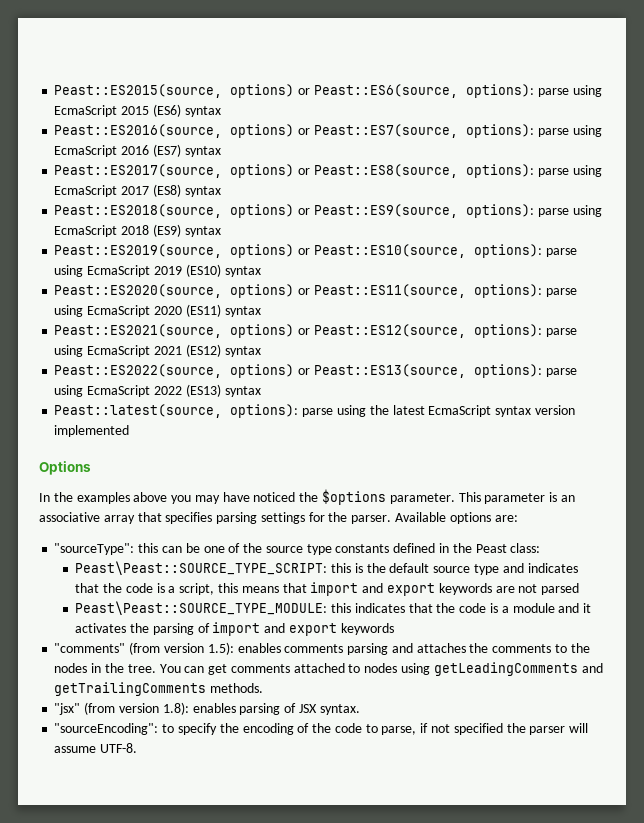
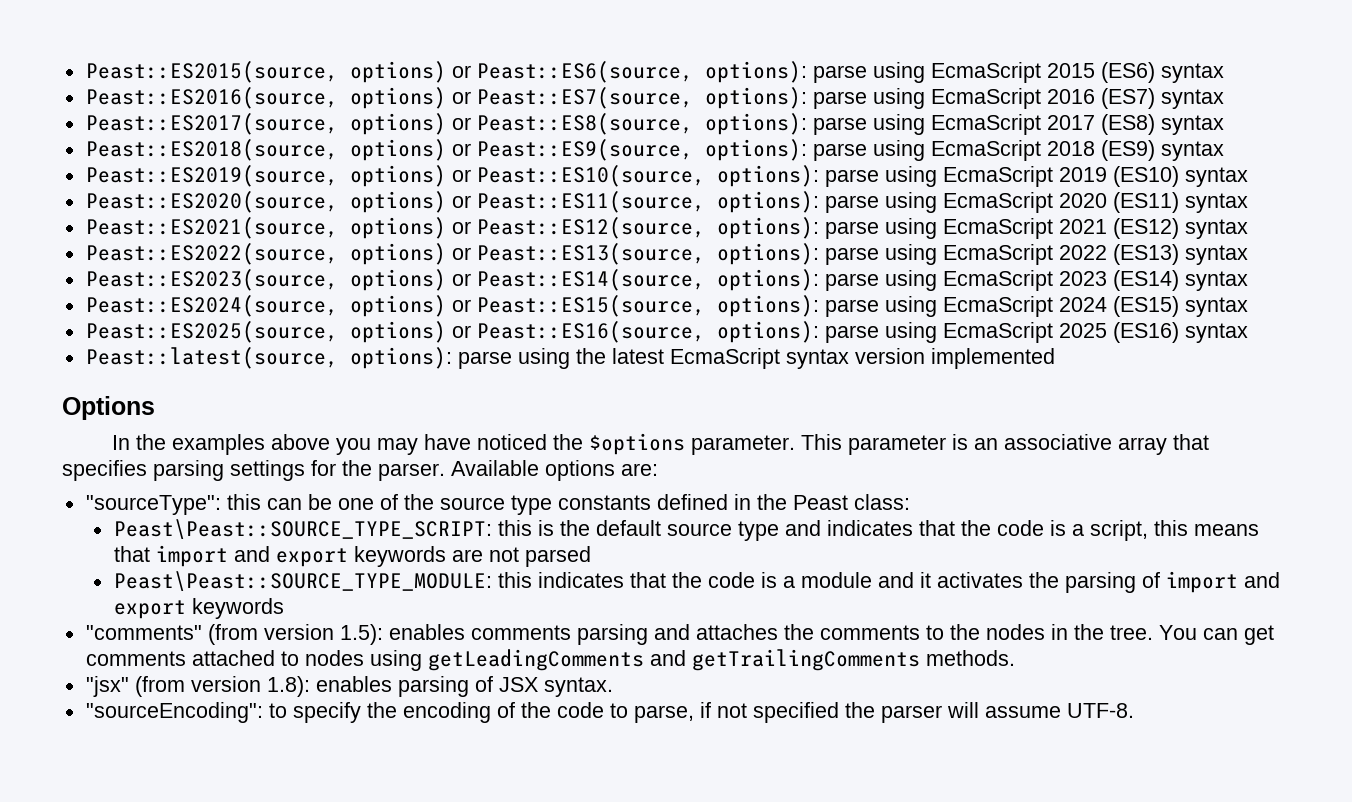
(261, 391) none -> [85,269,1248,291] [85,295,1248,317] [85,321,1248,343] // Peast::ES2023(source, options) or Peast::ES14(source, options): parse using EcmaScript 2023 (ES14) syntax // Peast::ES2024(source, options) or Peast::ES15(source, options): parse using EcmaScript 2024 (ES15) syntax // Peast::ES2025(source, options) or Peast::ES16(source, options): parse using EcmaScript 2025 (ES16) syntax

